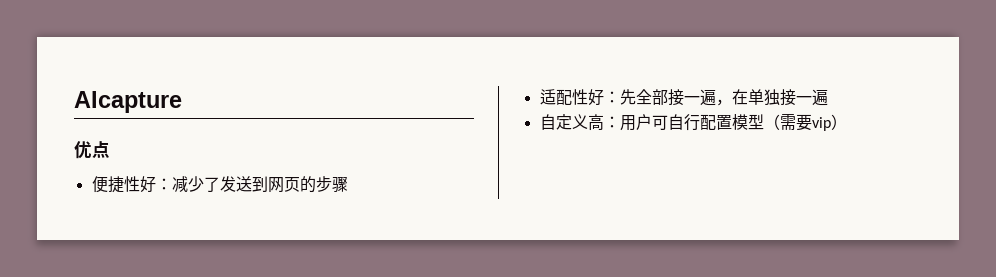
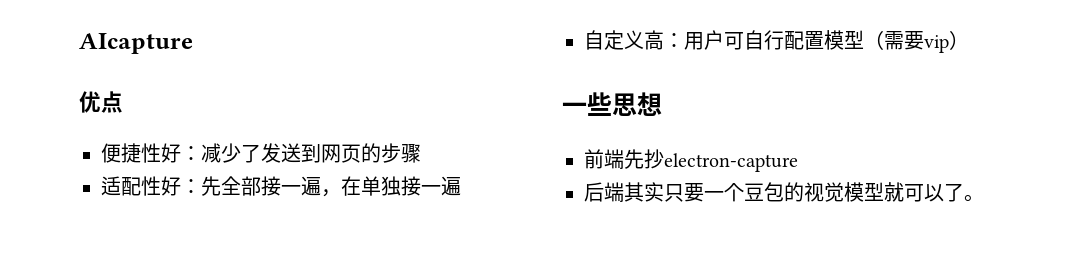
(847, 122) none -> [562,92,662,116] [584,149,798,172] [584,182,984,202] // 一些思想 // 前端先抄electron-capture // 后端其实只要一个豆包的视觉模型就可以了。

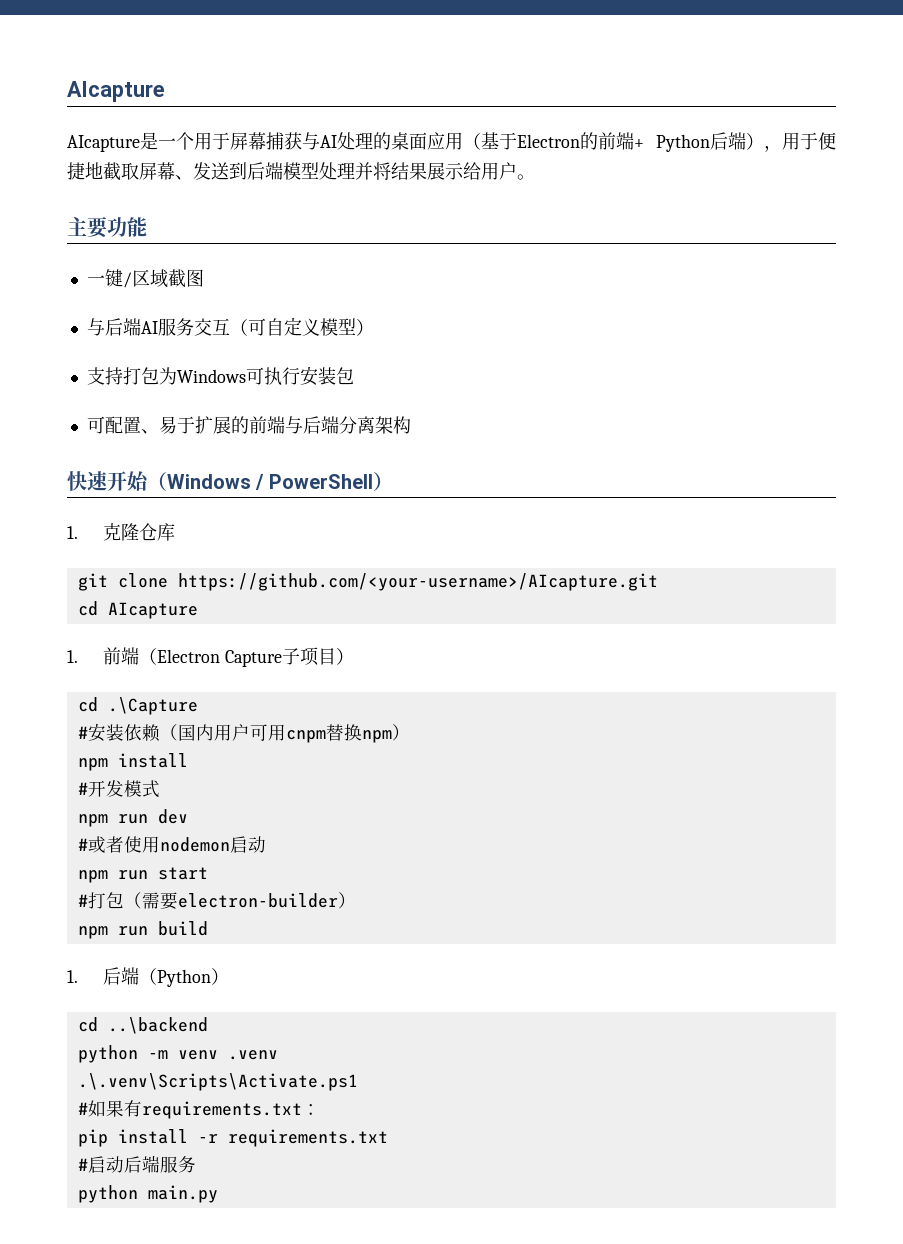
[79,33,193,54] [79,91,123,113] [101,143,421,163] [101,176,461,197] [584,30,969,53] [562,92,662,116] [584,149,798,172] [584,182,984,202] AIcapture // 优点 // 便捷性好：减少了发送到网页的步骤 // 适配性好：先全部接一遍，在单独接一遍 // 自定义高：用户可自行配置模型（需要vip） // 一些思想 // 前端先抄electron-capture // 后端其实只要一个豆包的视觉模型就可以了。 -> [67,81,165,102] [67,132,836,152] [67,162,535,181] [67,217,147,238] [86,269,204,288] [86,317,374,336] [86,366,354,386] [86,416,411,434] [67,471,393,491] [67,523,175,541] [77,573,658,591] [77,601,198,619] [67,647,354,667] [77,697,198,715] [77,723,410,743] [77,753,188,771] [77,780,160,798] [77,809,188,827] [77,836,266,853] [77,867,208,883] [77,892,356,910] [77,921,208,939] [67,967,229,987] [77,1017,208,1034] [77,1045,278,1063] [77,1073,358,1091] [77,1100,320,1119] [77,1129,388,1147] [77,1155,196,1173] [77,1185,218,1203] AIcapture // AIcapture是一个用于屏幕捕获与AI处理的桌面应用（基于Electron的前端+ Python后端），用于便捷地截取屏幕、发送到后端模型处理并将结果展示给用户。 // 主要功能 // 一键/区域截图 // 与后端AI服务交互（可自定义模型） // 支持打包为Windows可执行安装包 // 可配置、易于扩展的前端与后端分离架构 // 快速开始（Windows / PowerShell） // 1.克隆仓库 // git clone https://github.com/<your-username>/AIcapture.git // cd AIcapture // 1.前端（Electron Capture子项目） // cd .\Capture // #安装依赖（国内用户可用cnpm替换npm） // npm install // #开发模式 // npm run dev // #或者使用nodemon启动 // npm run start // #打包（需要electron-builder） // npm run build // 1.后端（Python） // cd ..\backend // python -m venv .venv // .\.venv\Scripts\Activate.ps1 // #如果有requirements.txt： // pip install -r requirements.txt // #启动后端服务 // python main.py

